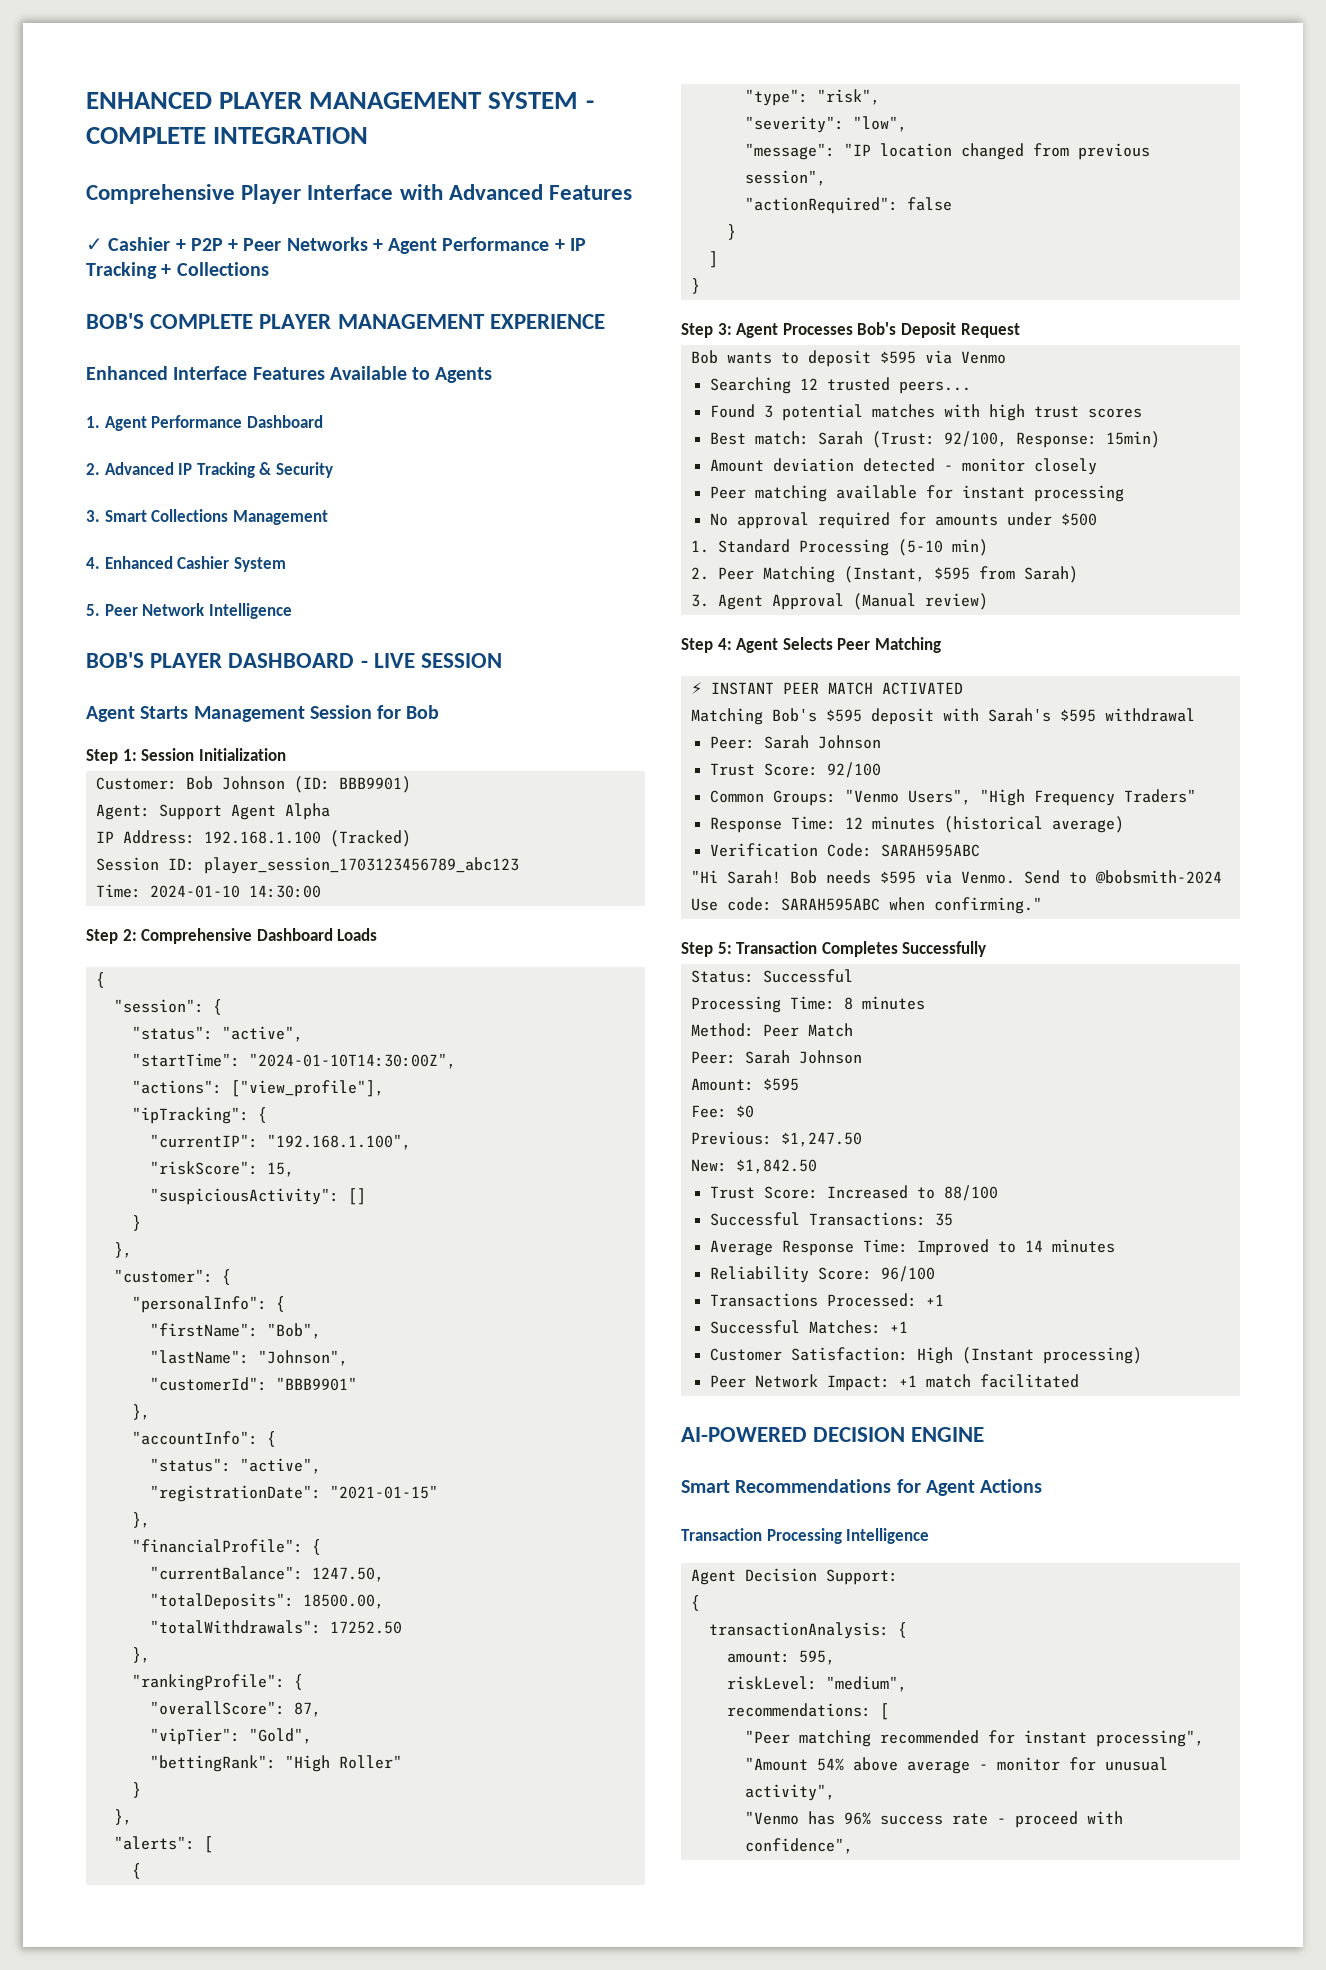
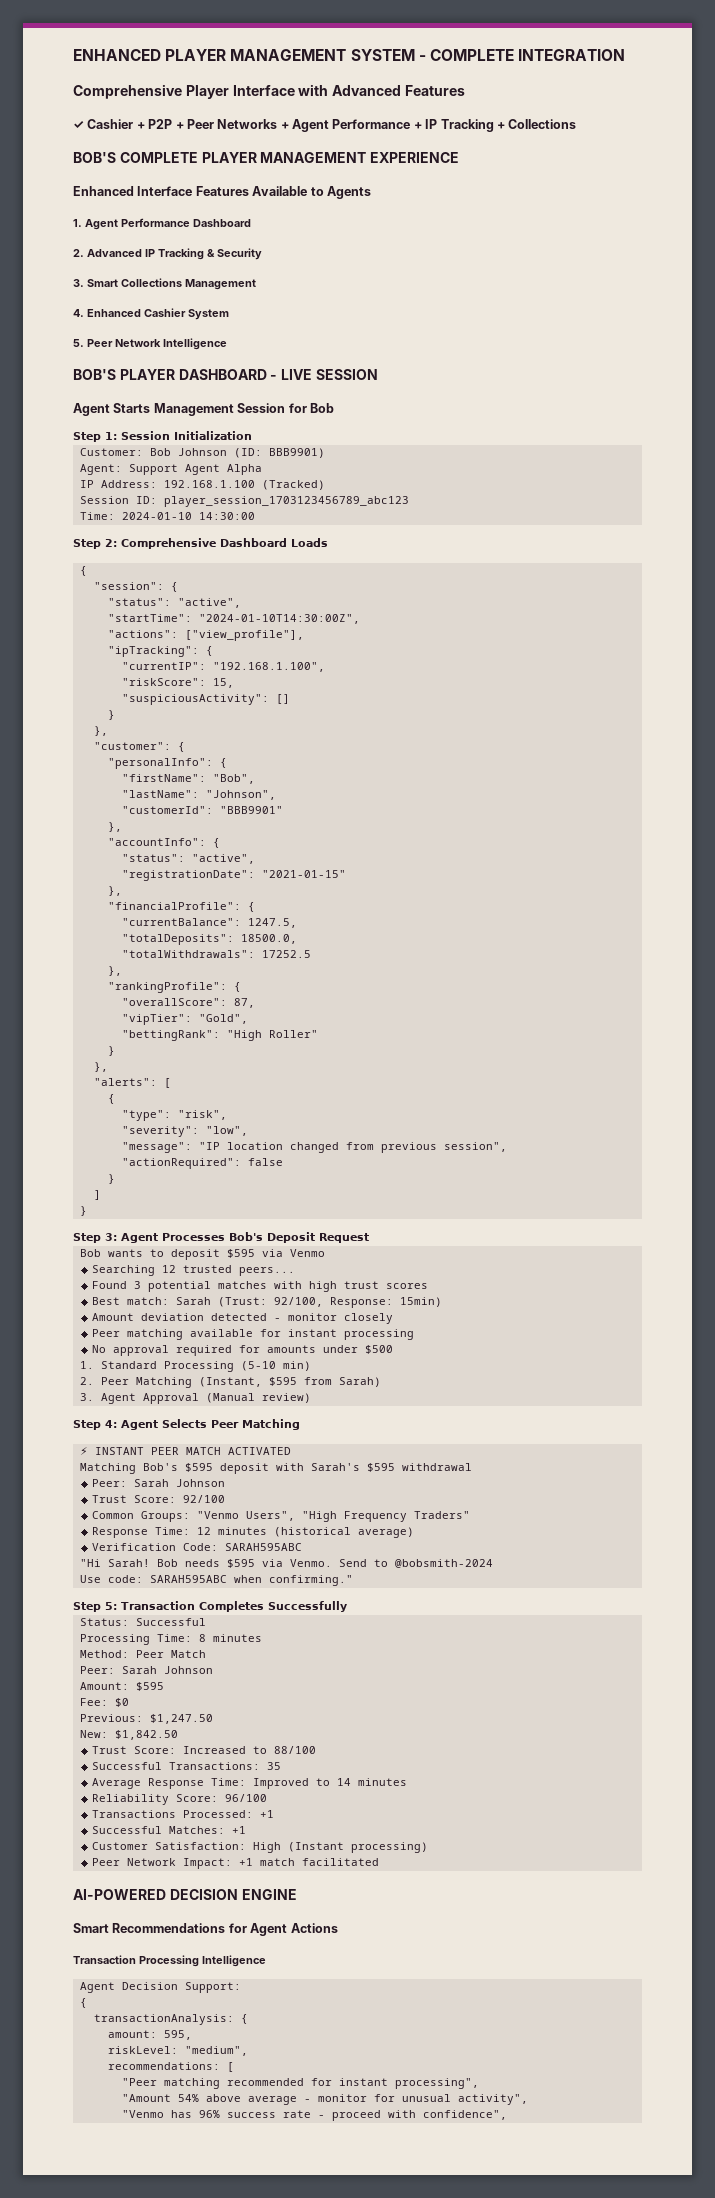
[312,1567,385,1582] 1247.50, -> [247,918,297,928] 1247.5,
[303,1594,385,1609] 18500.00, -> [240,934,297,944] 18500.0,
[330,1621,403,1634] 17252.50 -> [261,950,311,958] 17252.5

